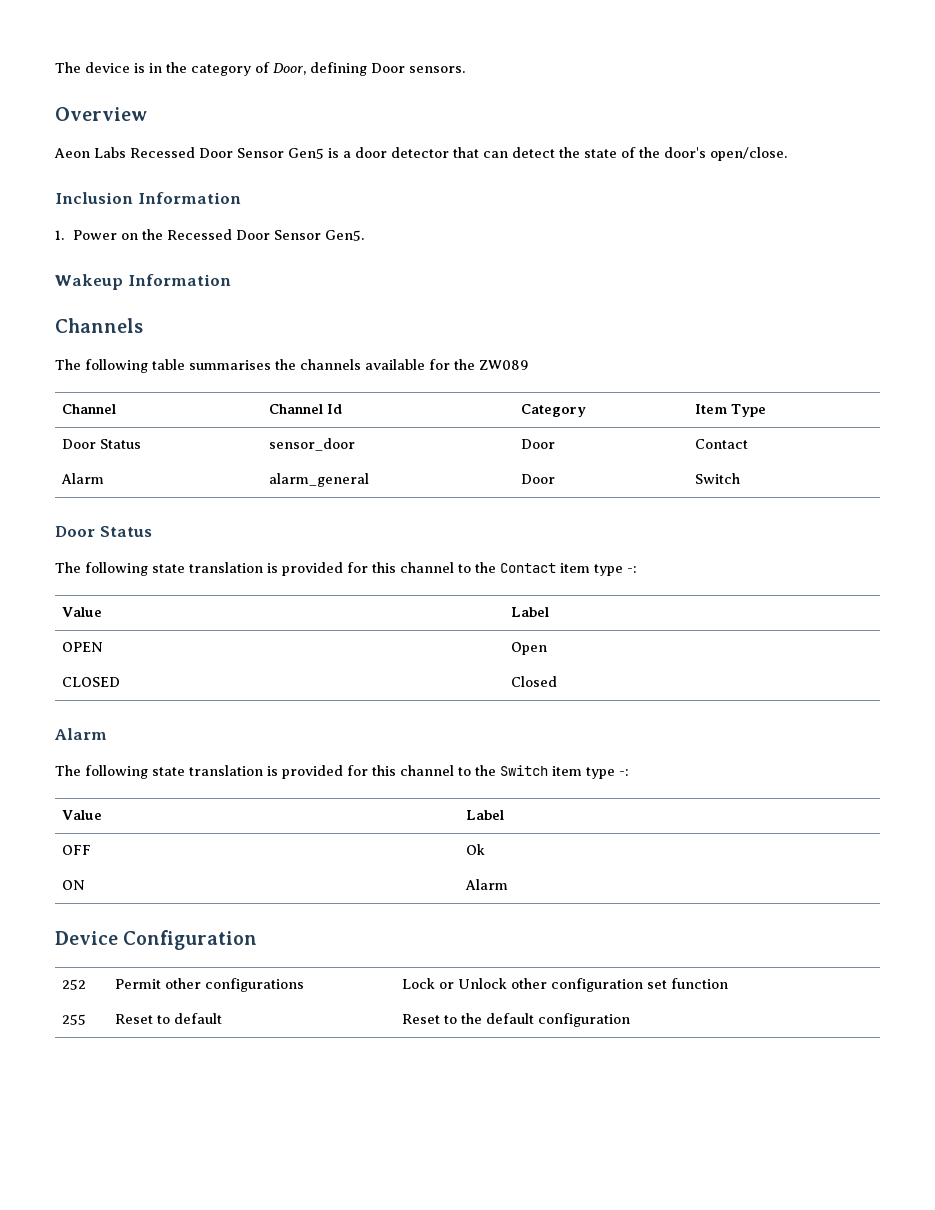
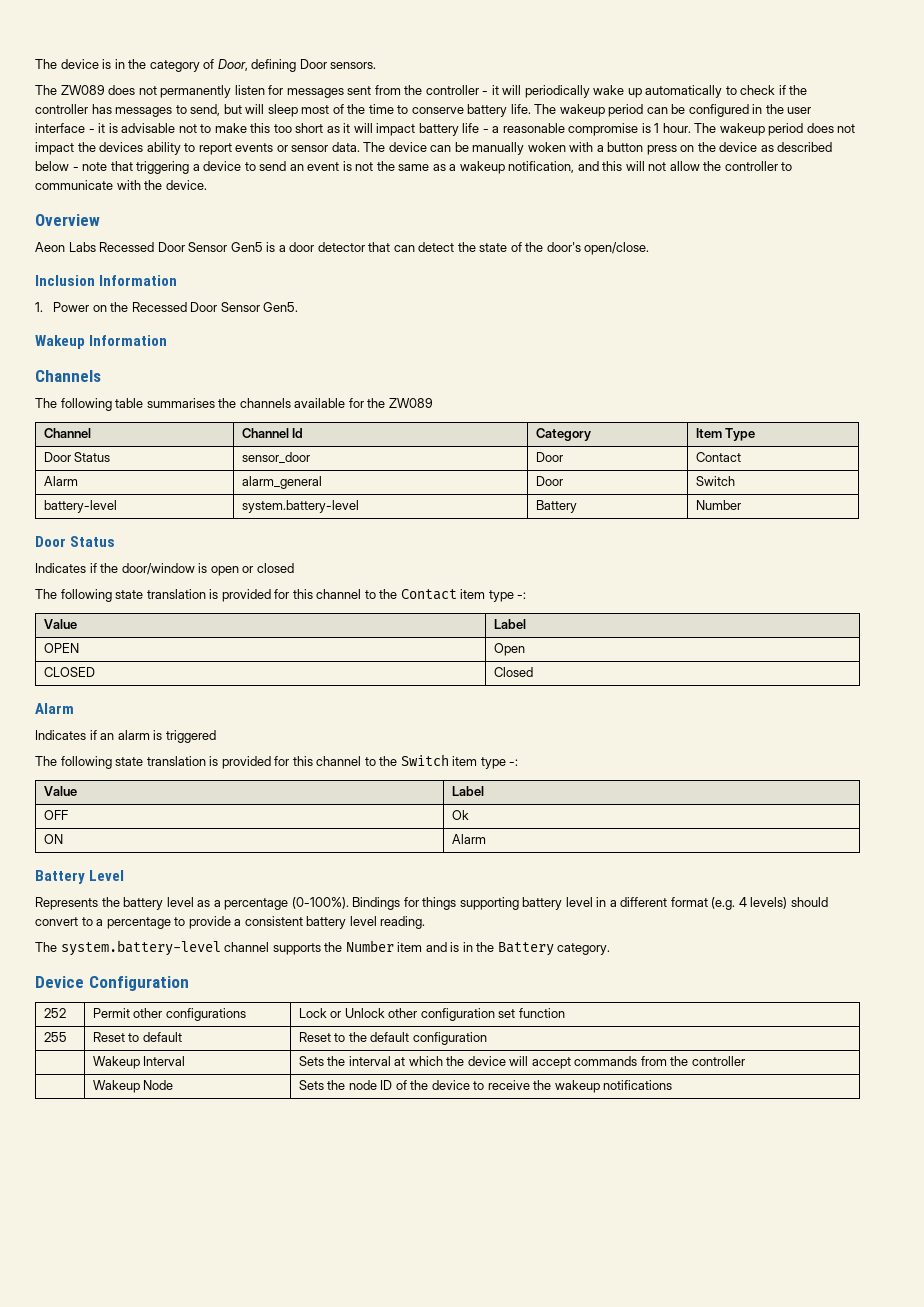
(465, 69) none -> [35,85,808,98] [35,104,812,117] [35,123,856,136] [35,142,833,155] [35,161,793,174] [35,180,207,190] // The ZW089 does not permanently listen for messages sent from the controller - it will periodically wake up automatically to check if the controller has messages to send, but will sleep most of the time to conserve battery life. The wakeup period can be configured in the user interface - it is advisable not to make this too short as it will impact battery life - a reasonable compromise is 1 hour. The wakeup period does not impact the devices ability to report events or sensor data. The device can be manually woken with a button press on the device as described below - note that triggering a device to send an event is not the same as a wakeup notification, and this will not allow the controller to communicate with the device.
[55,526,152,537] // Door Status -> [43,500,117,513] [241,500,359,513] [535,500,577,513] [695,500,741,510] [35,536,116,547] [35,563,294,576] // battery-level | system.battery-level | Battery | Number // Door Status // Indicates if the door/window is open or closed
(107, 734) none -> [35,730,216,743] // Indicates if an alarm is triggered
(508, 884) none -> [35,870,125,884] [35,897,828,910] [35,916,426,929] [35,940,611,956] // Battery Level // Represents the battery level as a percentage (0-100%). Bindings for things supporting battery level in a different format (e.g. 4 levels) should convert to a percentage to provide a consistent battery level reading. // The system.battery-level channel supports the Number item and is in the Battery category.
(630, 1020) none -> [92,1056,186,1069] [298,1056,745,1069] [92,1080,174,1093] [298,1080,673,1093] // | Wakeup Interval | Sets the interval at which the device will accept commands from the controller // | Wakeup Node | Sets the node ID of the device to receive the wakeup notifications

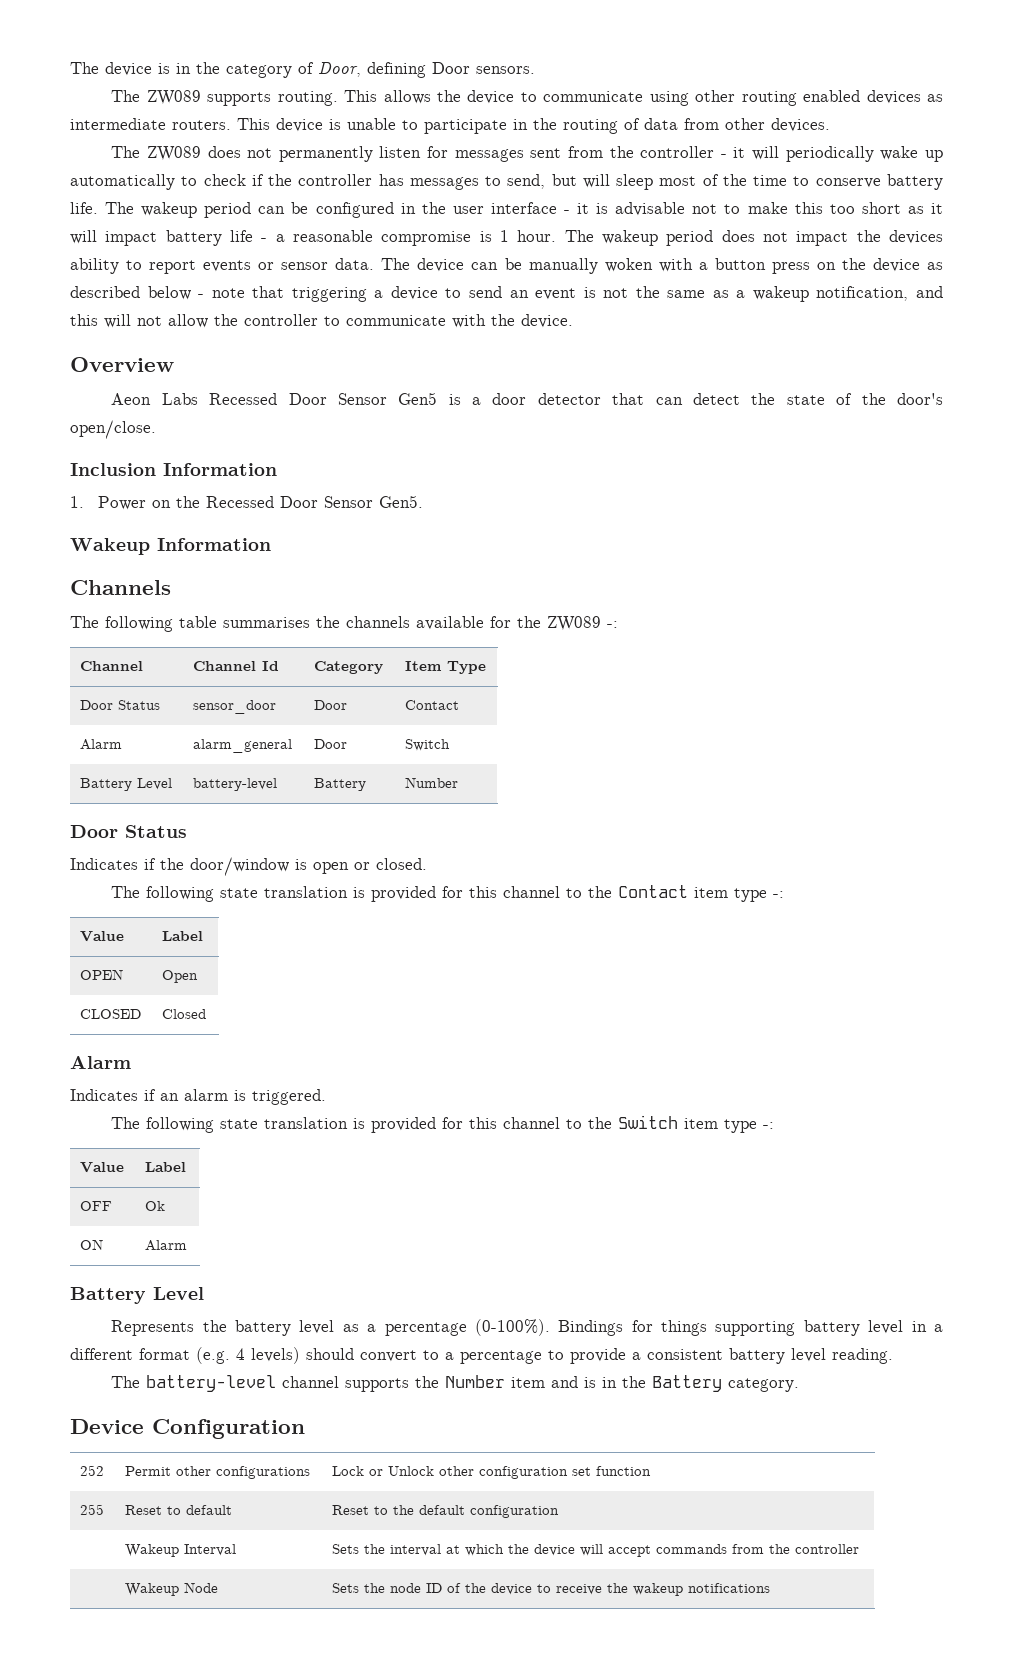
(377, 65) none -> [111,90,944,106] [70,118,830,134] // The ZW089 supports routing. This allows the device to communicate using other routing enabled devices as intermediate routers. This device is unable to participate in the routing of data from other devices.
(433, 403) none -> [607,621,618,628] -:
[43,500,117,513] [241,500,359,513] battery-level | system.battery-level -> [80,778,173,791] [193,778,278,791] Battery Level | battery-level
[256,563,294,573] closed -> [376,858,427,870] closed.
[165,730,216,743] triggered -> [252,1089,326,1105] triggered.
[60,940,221,956] system.battery-level -> [146,1375,277,1392] battery-level

